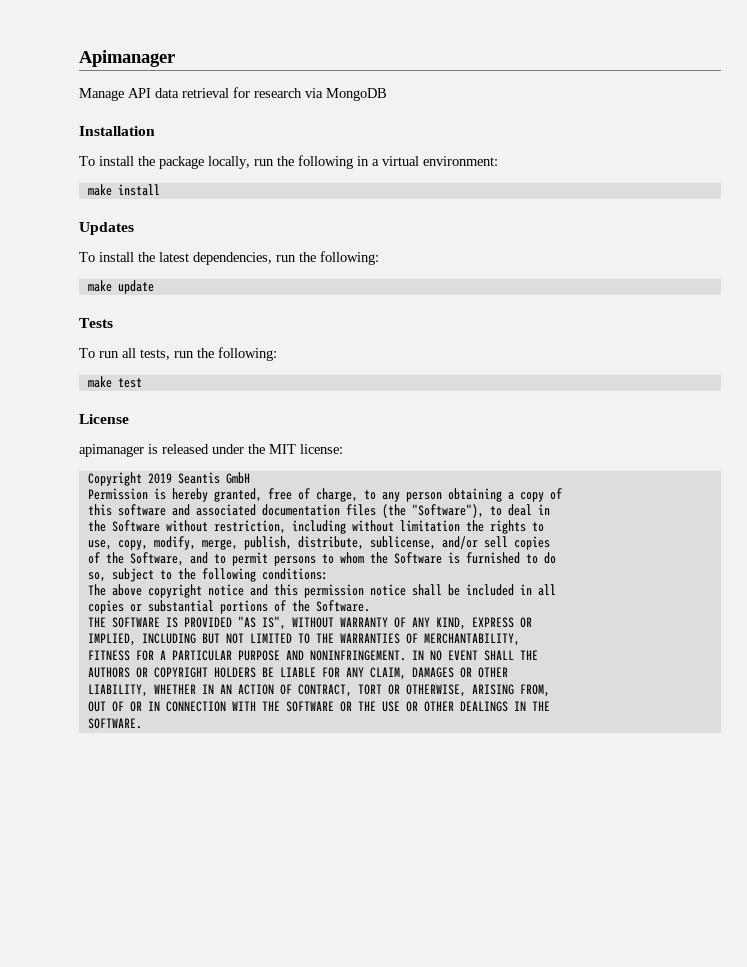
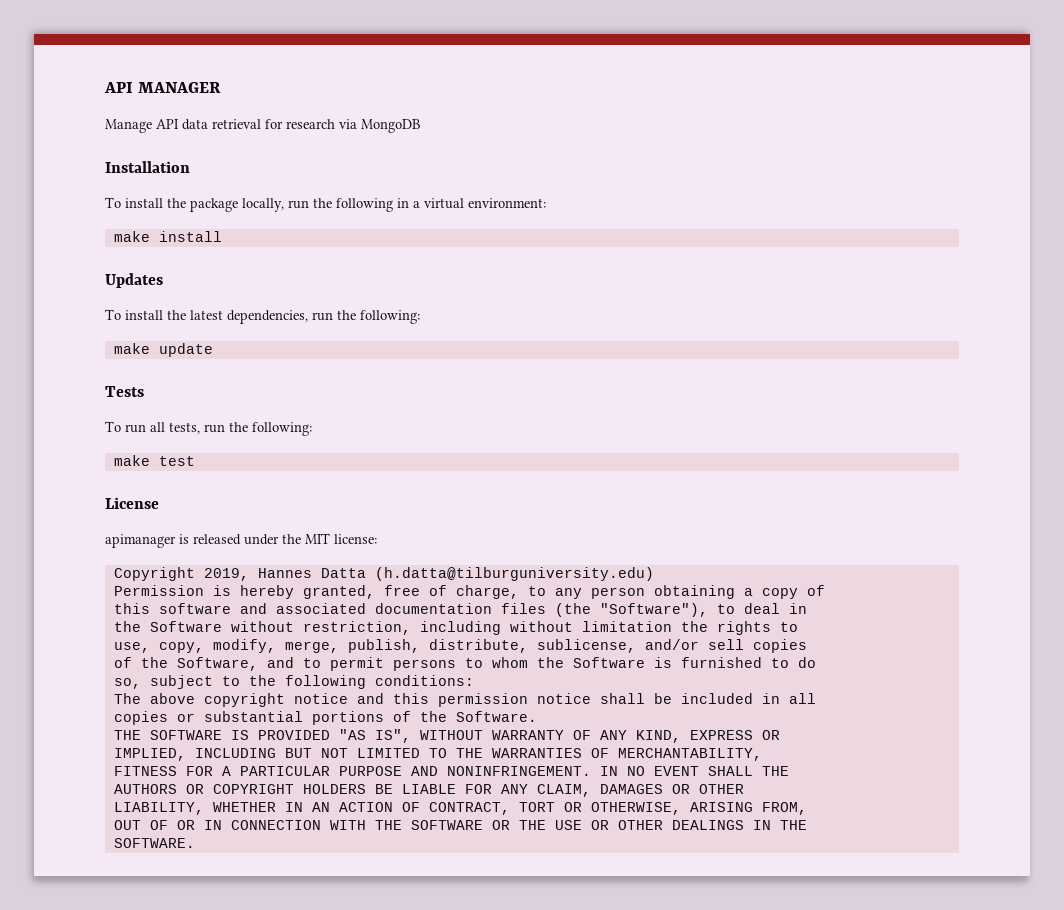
[79,50,175,67] Apimanager -> [104,82,222,93] API MANAGER
[147,472,250,484] 2019 Seantis GmbH -> [203,567,654,581] 2019, Hannes Datta (h.datta@tilburguniversity.edu)

